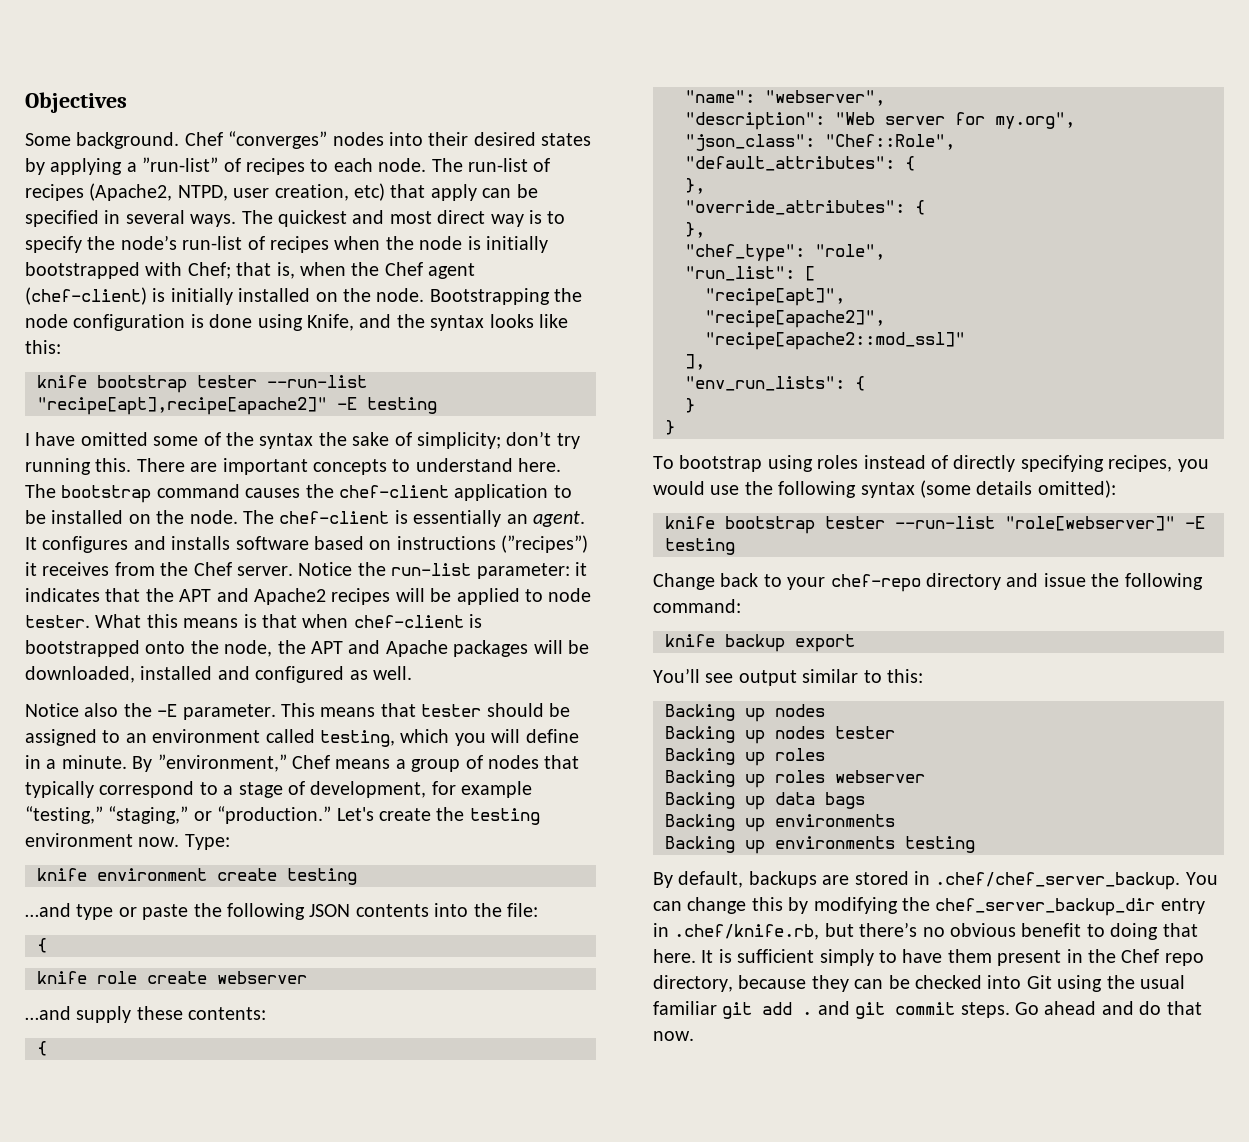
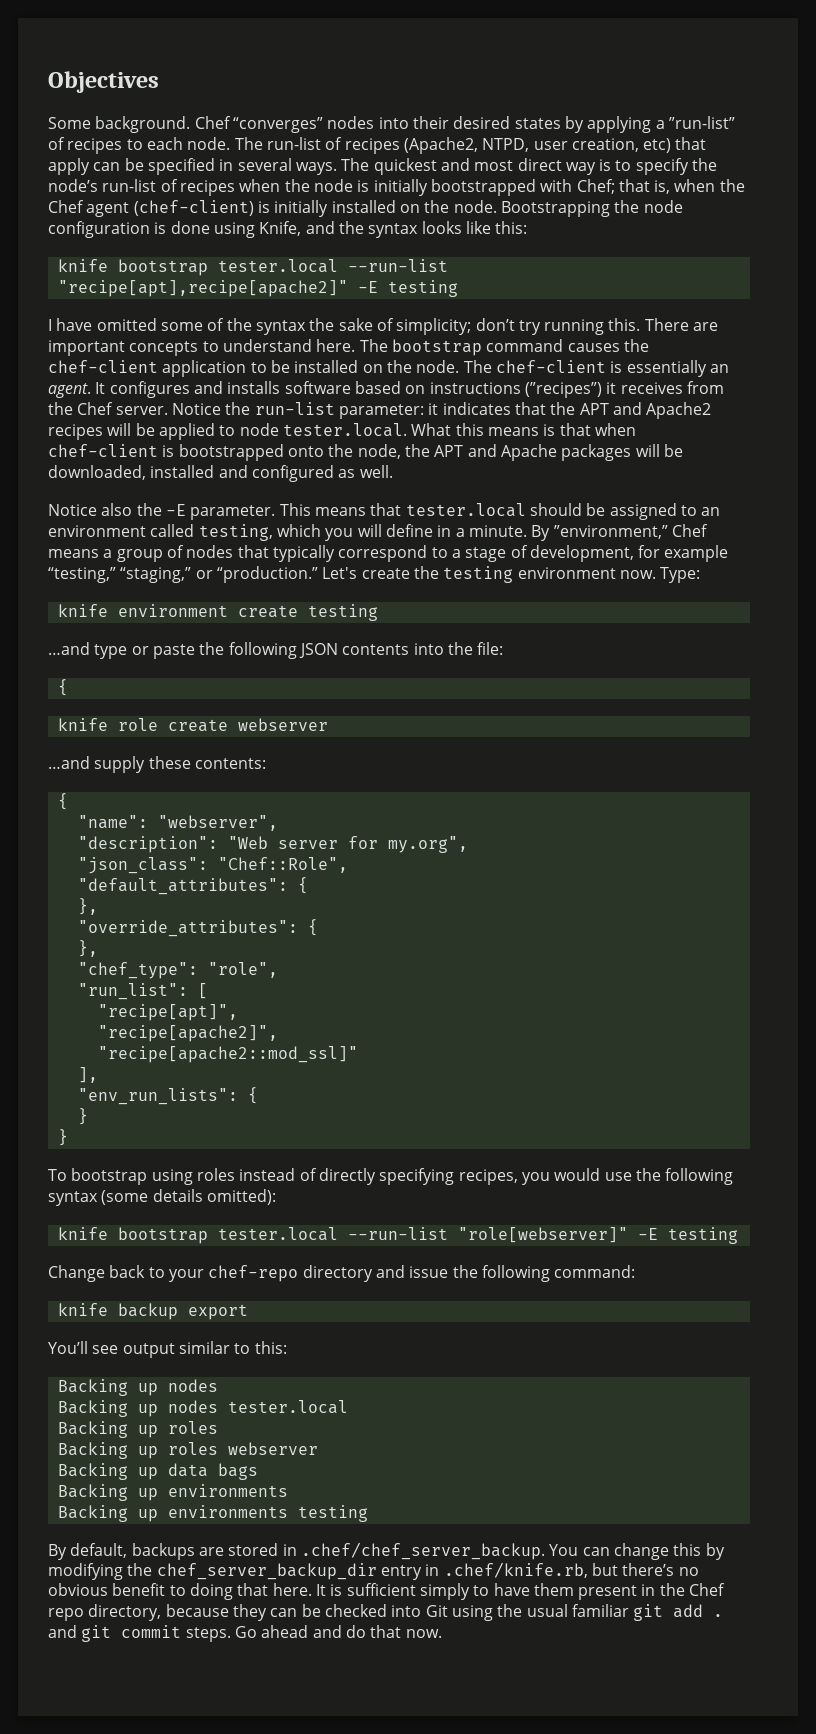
[197,375,257,388] tester -> [217,259,338,273] tester.local
[25,615,90,628] tester. -> [282,423,407,437] tester.local.
[421,704,482,717] tester -> [405,503,526,517] tester.local
[825,516,885,529] tester -> [217,1227,338,1241] tester.local
[835,726,895,739] tester -> [227,1400,348,1414] tester.local

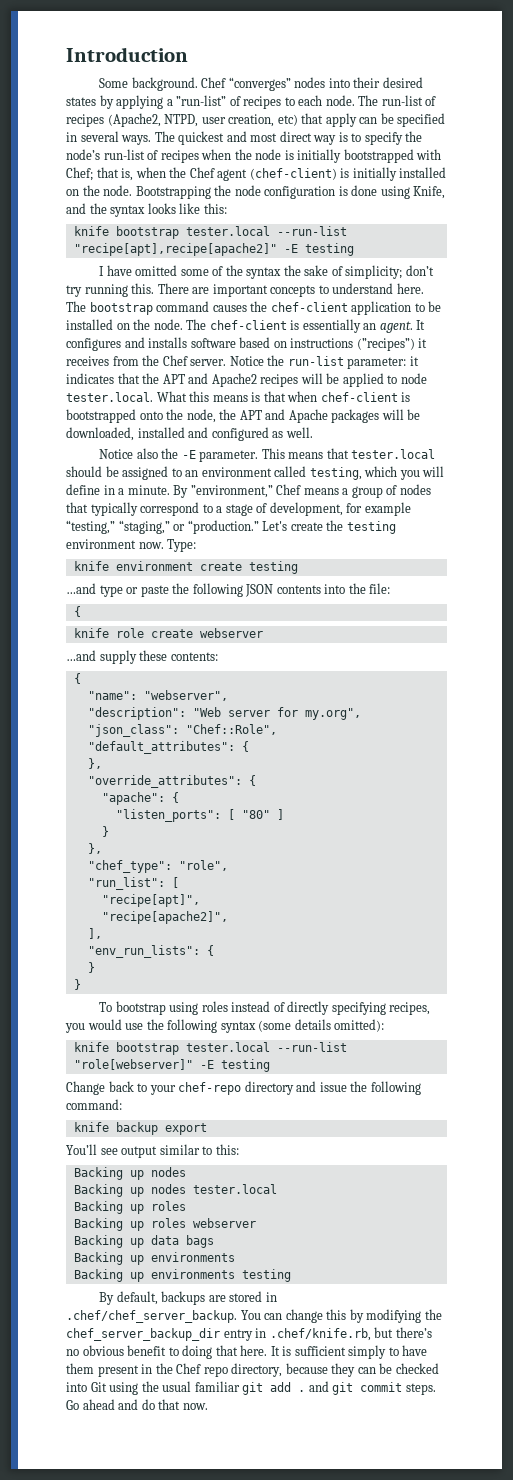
[48,71,159,93] Objectives -> [66,47,188,62] Introduction
(318, 927) none -> [101,792,179,805] [115,809,284,822] [101,826,109,837] // "apache": { // "listen_ports": [ "80" ] // }
[97,1046,358,1063] // "recipe[apache2::mod_ssl]" -> (228, 917) none

